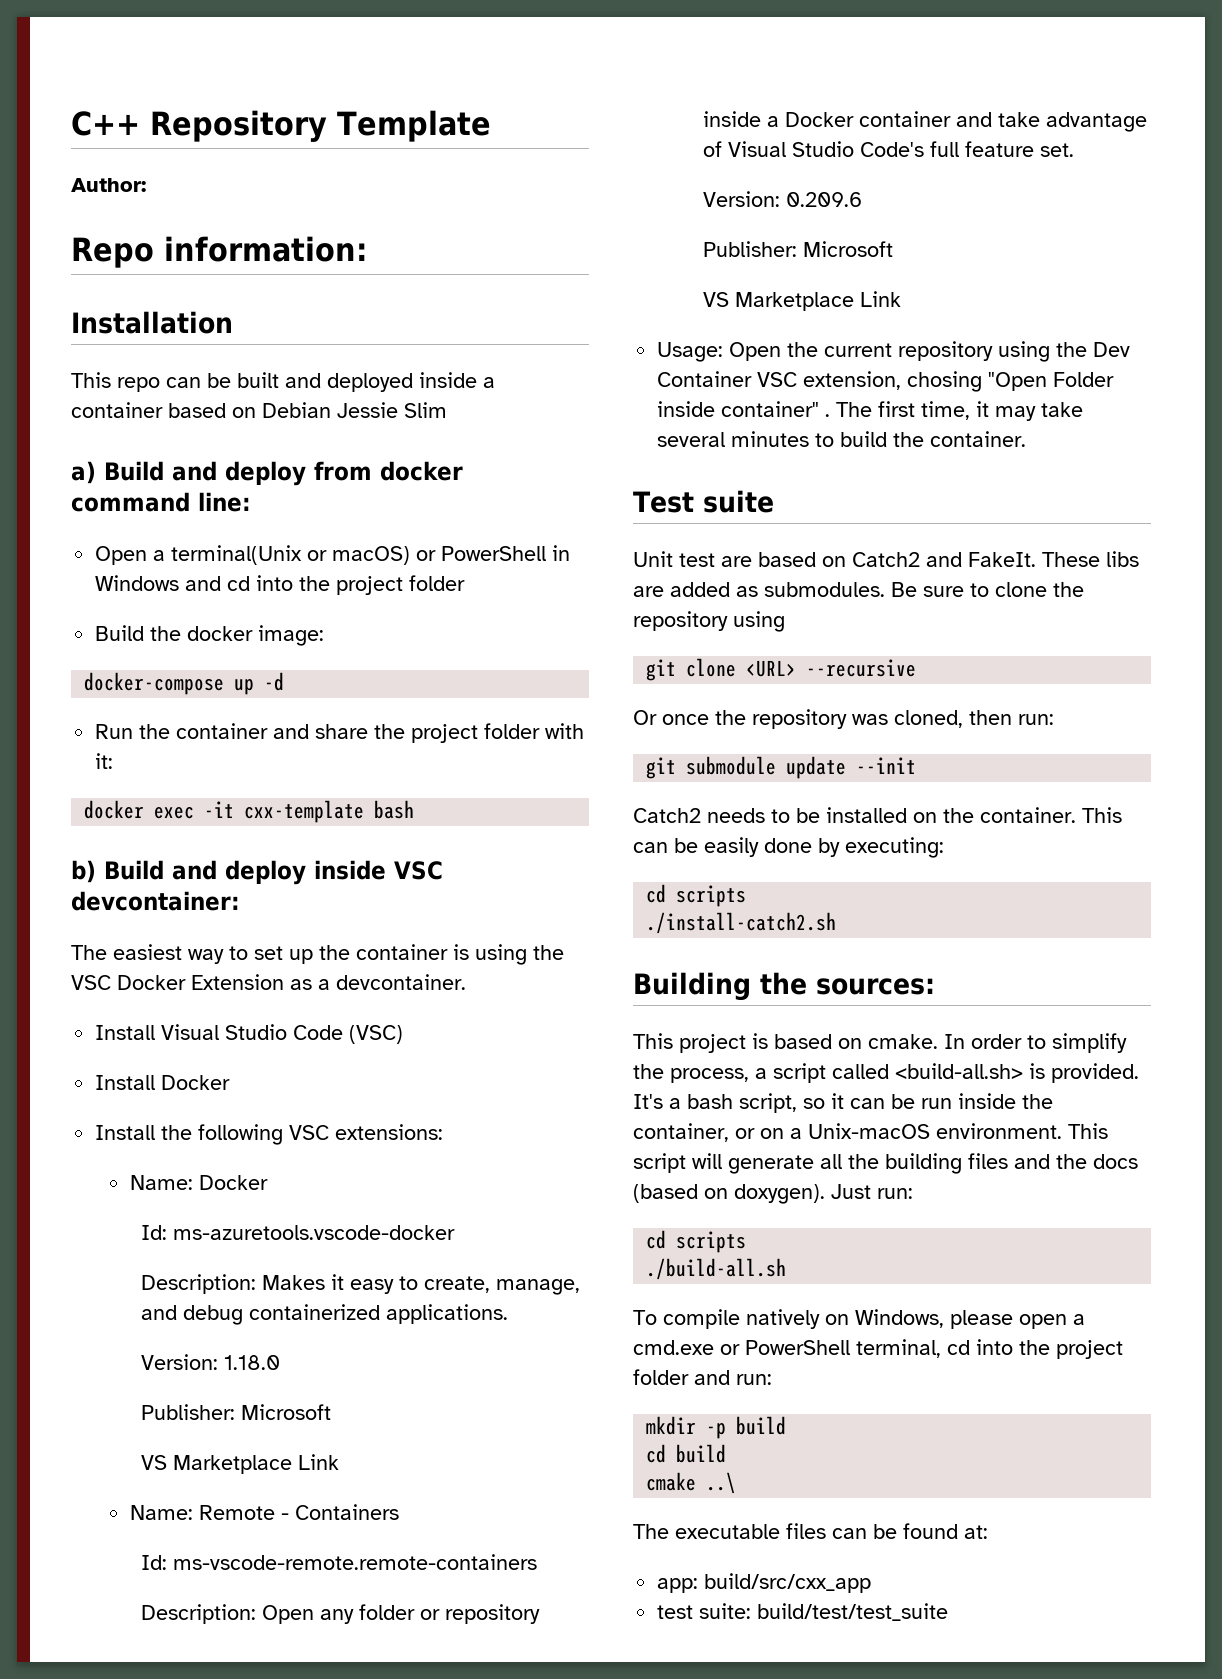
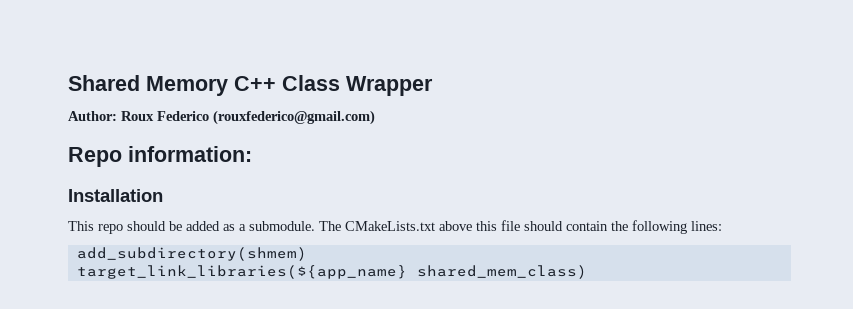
[71,110,491,142] [71,178,146,192] C++ Repository Template // Author: -> [68,75,433,96] [68,110,375,125] Shared Memory C++ Class Wrapper // Author: Roux Federico (rouxfederico@gmail.com)
[166,372,495,392] [71,402,447,418] [71,461,463,486] [71,492,251,512] [95,545,571,565] [95,575,466,595] [95,625,325,646] [84,672,285,695] [95,723,585,743] [95,753,114,769] [84,800,415,823] [71,860,443,885] [71,891,240,911] [71,944,564,965] [71,974,466,990] [95,1024,404,1044] [95,1075,231,1090] [95,1124,444,1145] [130,1175,269,1190] [140,1225,455,1240] [140,1274,580,1295] [140,1304,508,1325] [140,1354,280,1370] [140,1404,331,1420] [140,1454,339,1474] [130,1504,400,1520] [140,1554,537,1570] [140,1604,540,1624] [702,111,1147,132] [702,141,1074,157] [702,191,862,207] [702,241,893,257] [702,291,901,311] [657,341,1131,362] [657,371,1115,392] [657,401,1084,421] [657,431,1027,447] [633,490,774,513] [633,551,1139,567] [633,582,1084,597] [633,611,785,632] [646,658,917,681] [633,709,1054,729] [646,756,917,779] [633,807,1122,823] [633,837,944,858] [646,884,747,907] [646,912,837,934] [633,972,935,1001] [633,1033,1127,1053] [633,1063,1139,1083] [633,1093,1053,1113] [633,1123,1108,1142] [633,1153,1138,1174] [633,1184,913,1204] [646,1230,747,1253] [646,1258,787,1280] [633,1309,1085,1329] [633,1339,1123,1359] [633,1369,772,1385] [646,1416,787,1439] [646,1444,727,1463] [646,1472,737,1494] [633,1523,988,1539] [657,1573,872,1593] [657,1603,949,1621] can be built and deployed inside a container based on Debian Jessie Slim // a) Build and deploy from docker command line: // Open a terminal(Unix or macOS) or PowerShell in Windows and cd into the project folder // Build the docker image: // docker-compose up -d // Run the container and share the project folder with it: // docker exec -it cxx-template bash // b) Build and deploy inside VSC devcontainer: // The easiest way to set up the container is using the VSC Docker Extension as a devcontainer. // Install Visual Studio Code (VSC) // Install Docker // Install the following VSC extensions: // Name: Docker // Id: ms-azuretools.vscode-docker // Description: Makes it easy to create, manage, and debug containerized applications. // Version: 1.18.0 // Publisher: Microsoft // VS Marketplace Link // Name: Remote - Containers // Id: ms-vscode-remote.remote-containers // Description: Open any folder or repository inside a Docker container and take advantage of Visual Studio Code's full feature set. // Version: 0.209.6 // Publisher: Microsoft // VS Marketplace Link // Usage: Open the current repository using the Dev Container VSC extension, chosing "Open Folder inside container" . The first time, it may take several minutes to build the container. // Test suite // Unit test are based on Catch2 and FakeIt. These libs are added as submodules. Be sure to clone the repository using // git clone <URL> --recursive // Or once the repository was cloned, then run: // git submodule update --init // Catch2 needs to be installed on the container. This can be easily done by executing: // cd scripts // ./install-catch2.sh // Building the sources: // This project is based on cmake. In order to simplify the process, a script called <build-all.sh> is provided. It's a bash script, so it can be run inside the container, or on a Unix-macOS environment. This script will generate all the building files and the docs (based on doxygen). Just run: // cd scripts // ./build-all.sh // To compile natively on Windows, please open a cmd.exe or PowerShell terminal, cd into the project folder and run: // mkdir -p build // cd build // cmake ..\ // The executable files can be found at: // app: build/src/cxx_app // test suite: build/test/test_suite -> [127,220,722,234] [76,247,307,261] [76,265,587,279] should be added as a submodule. The CMakeLists.txt above this file should contain the following lines: // add_subdirectory(shmem) // target_link_libraries(${app_name} shared_mem_class)

